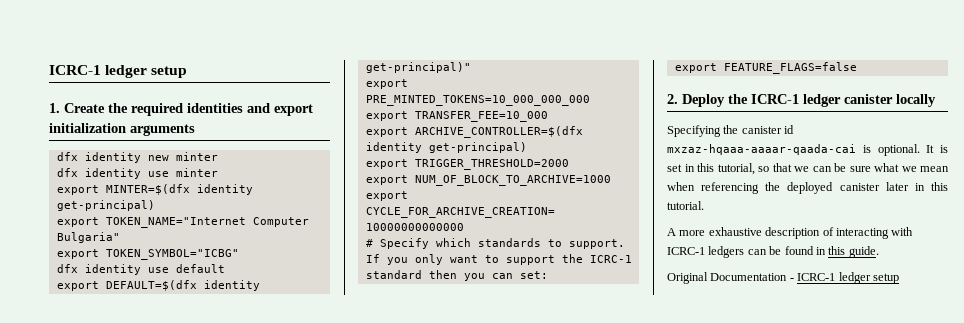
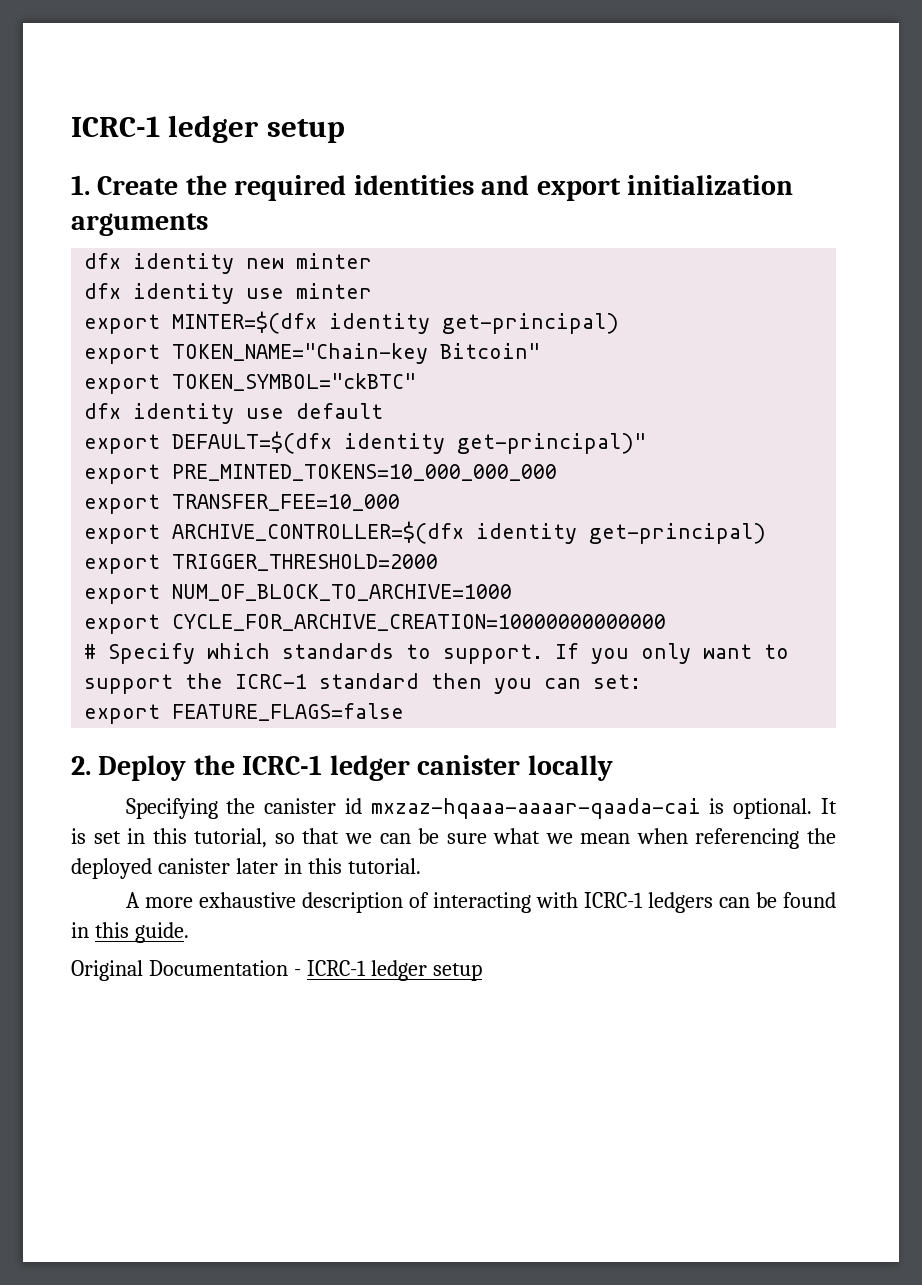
[105,217,309,228] [56,232,120,243] [56,249,239,260] TOKEN_NAME="Internet Computer Bulgaria" // export TOKEN_SYMBOL="ICBG" -> [172,343,541,364] [84,373,417,394] TOKEN_NAME="Chain-key Bitcoin" // export TOKEN_SYMBOL="ckBTC"

